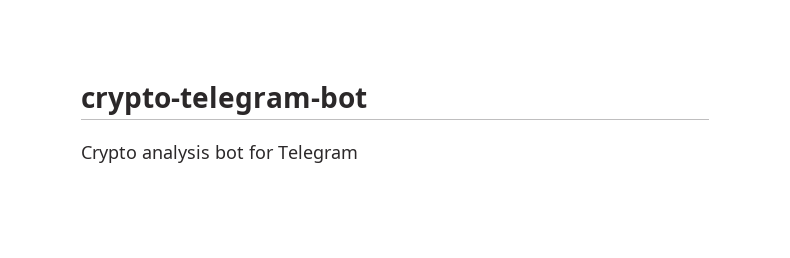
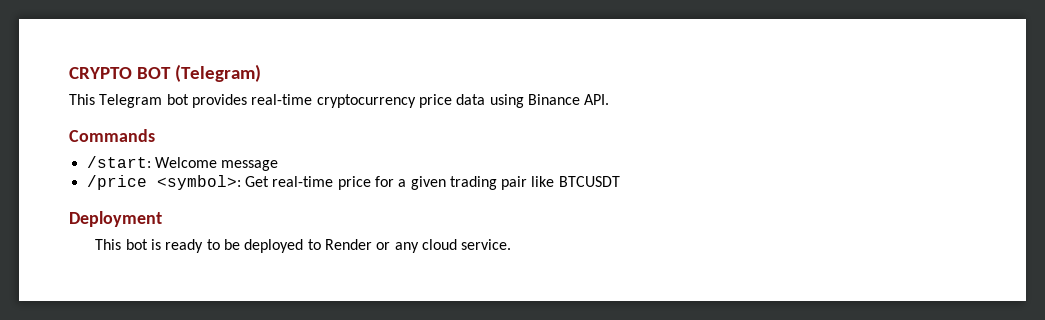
[81,86,367,115] [81,145,358,163] crypto-telegram-bot // Crypto analysis bot for Telegram -> [69,64,261,82] [69,94,610,108] [69,129,155,142] [86,156,279,171] [86,175,620,190] [69,211,162,227] [95,239,512,253] CRYPTO BOT (Telegram) // This Telegram bot provides real-time cryptocurrency price data using Binance API. // Commands // /start: Welcome message // /price <symbol>: Get real-time price for a given trading pair like BTCUSDT // Deployment // This bot is ready to be deployed to Render or any cloud service.

